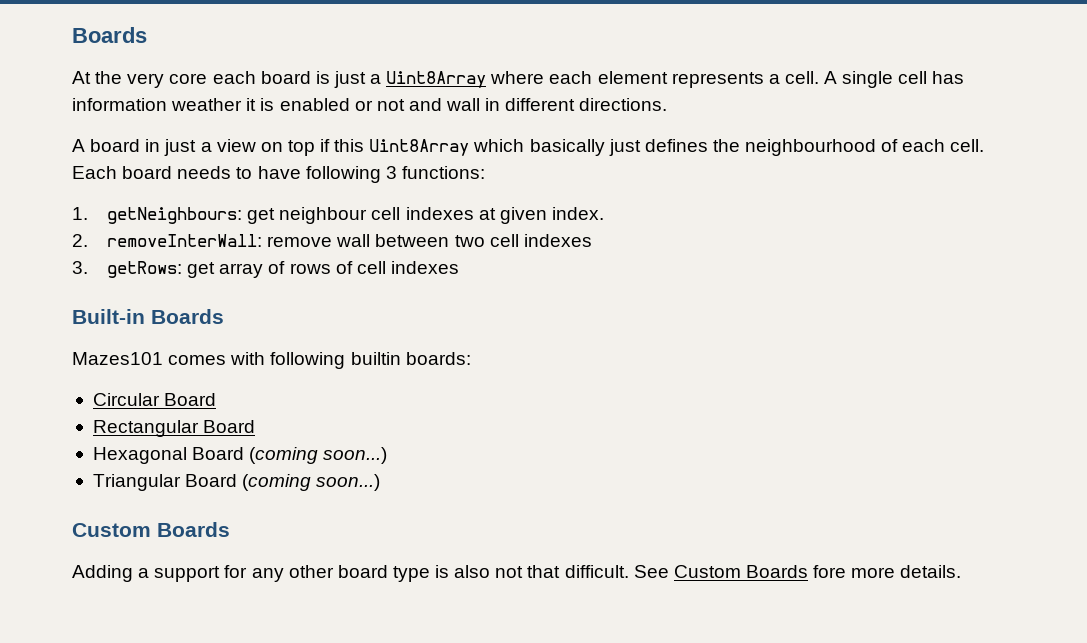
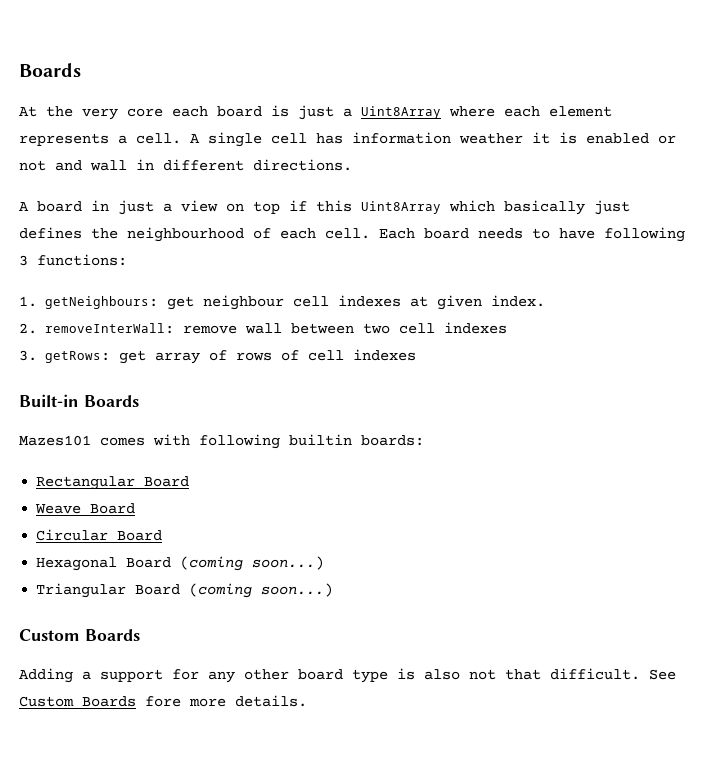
[92,393,217,406] [92,420,199,437] Circular Board // Rectangular -> [36,476,190,490] [35,503,136,514] [36,529,109,541] Rectangular Board // Weave Board // Circular

